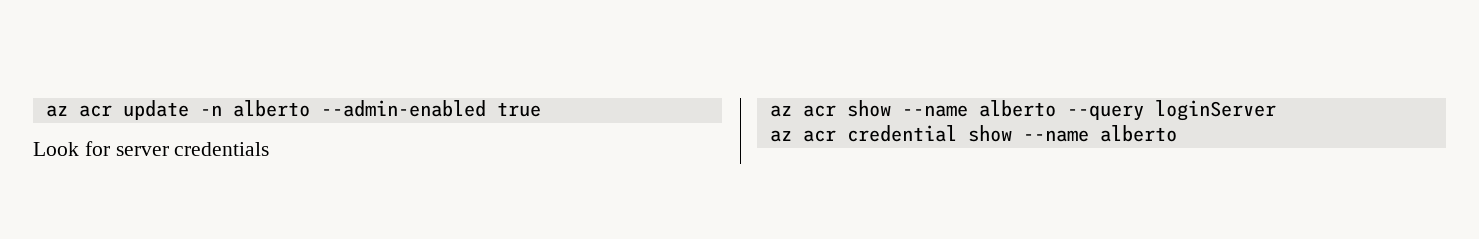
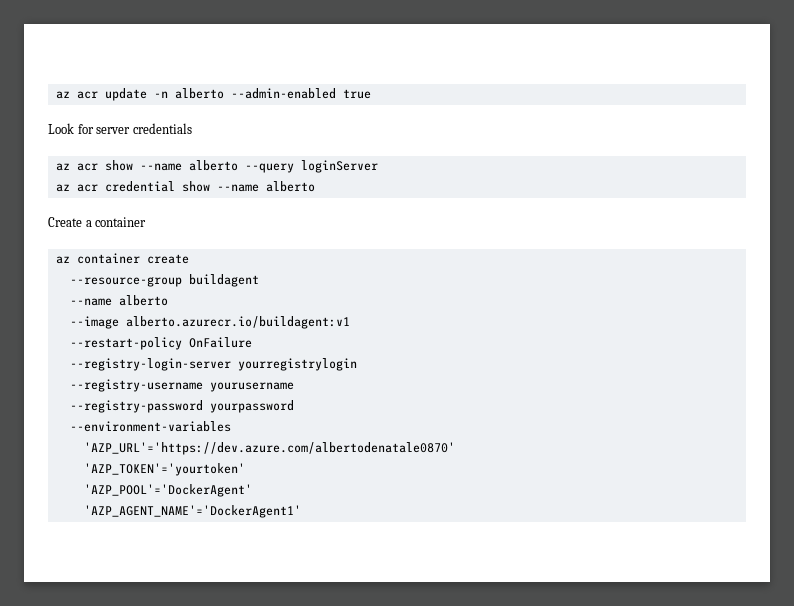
(1177, 133) none -> [48,217,147,227] [55,253,189,264] [69,274,259,287] [69,295,168,306] [69,316,350,329] [69,337,252,350] [69,358,357,371] [69,379,294,392] [69,400,294,413] [69,421,231,432] [83,442,455,455] [83,463,245,476] [83,484,252,497] [83,505,301,518] // Create a container // az container create // --resource-group buildagent // --name alberto // --image alberto.azurecr.io/buildagent:v1 // --restart-policy OnFailure // --registry-login-server yourregistrylogin // --registry-username yourusername // --registry-password yourpassword // --environment-variables // 'AZP_URL'='https://dev.azure.com/albertodenatale0870' // 'AZP_TOKEN'='yourtoken' // 'AZP_POOL'='DockerAgent' // 'AZP_AGENT_NAME'='DockerAgent1'

